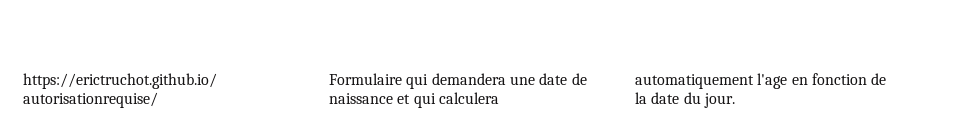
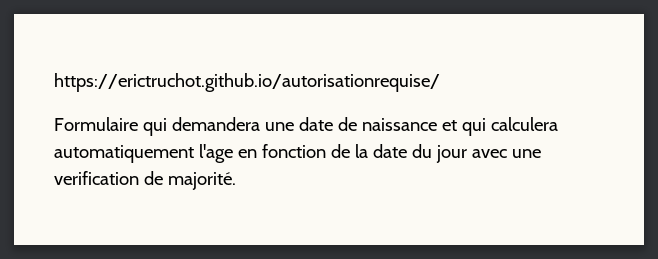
[703,93,735,108] jour. -> [435,145,541,163] [54,171,236,190] jour avec une verification de majorité.

